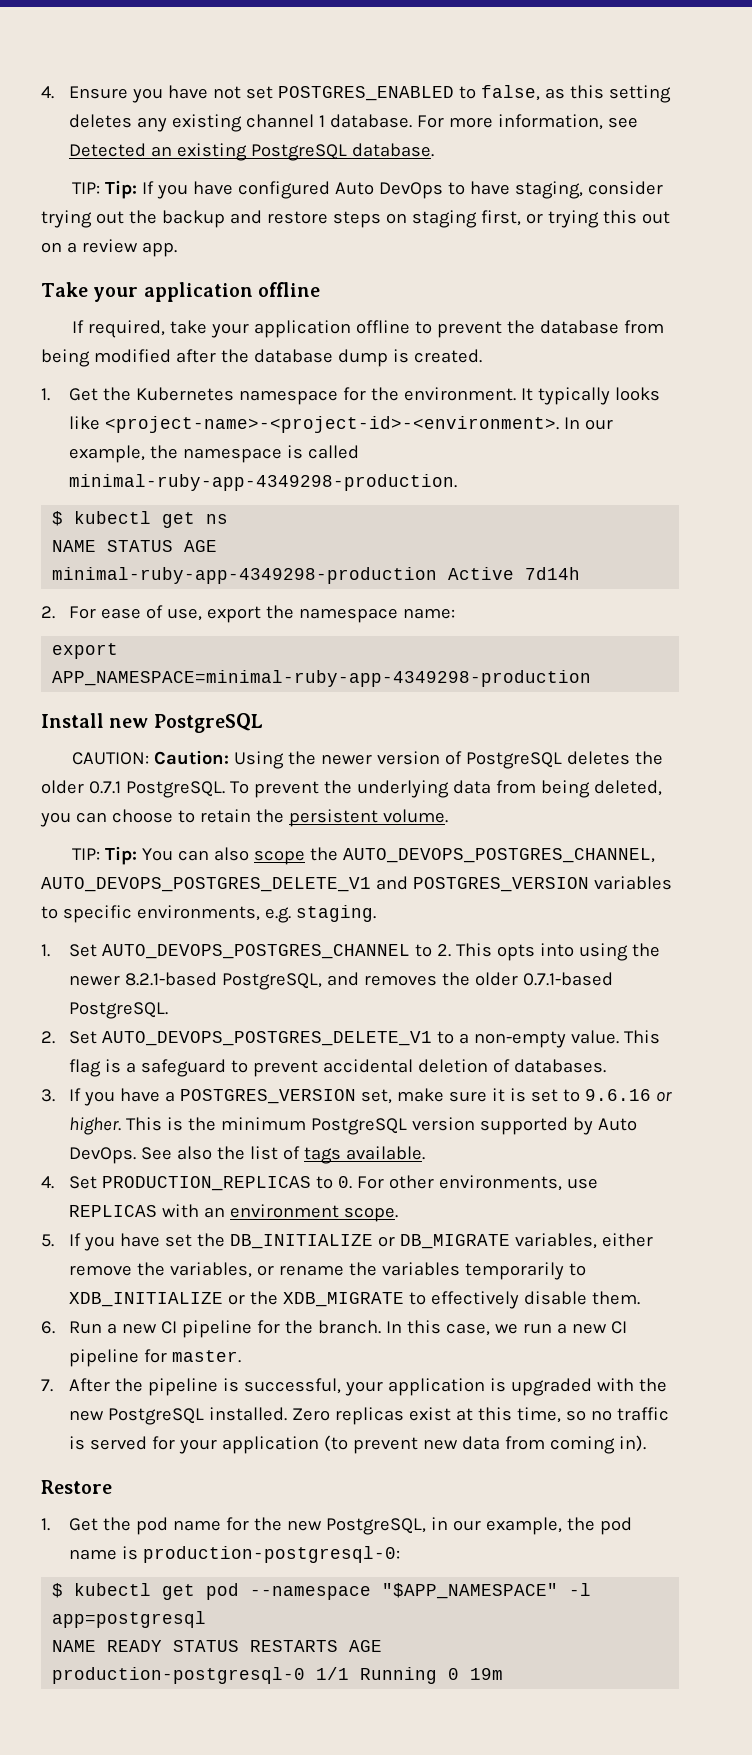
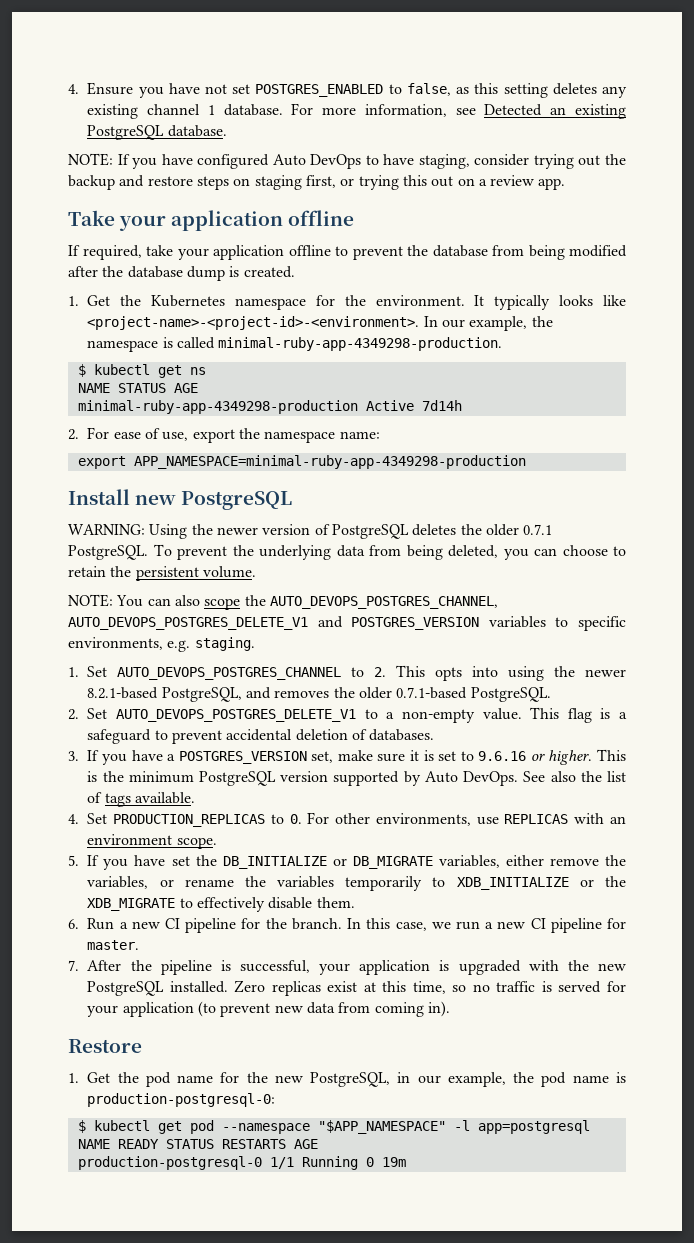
[71,180,137,199] TIP: Tip: -> [68,153,113,166] NOTE:
[71,750,229,765] CAUTION: Caution: -> [68,524,145,535] WARNING:
[71,846,137,865] TIP: Tip: -> [68,594,113,607] NOTE:

